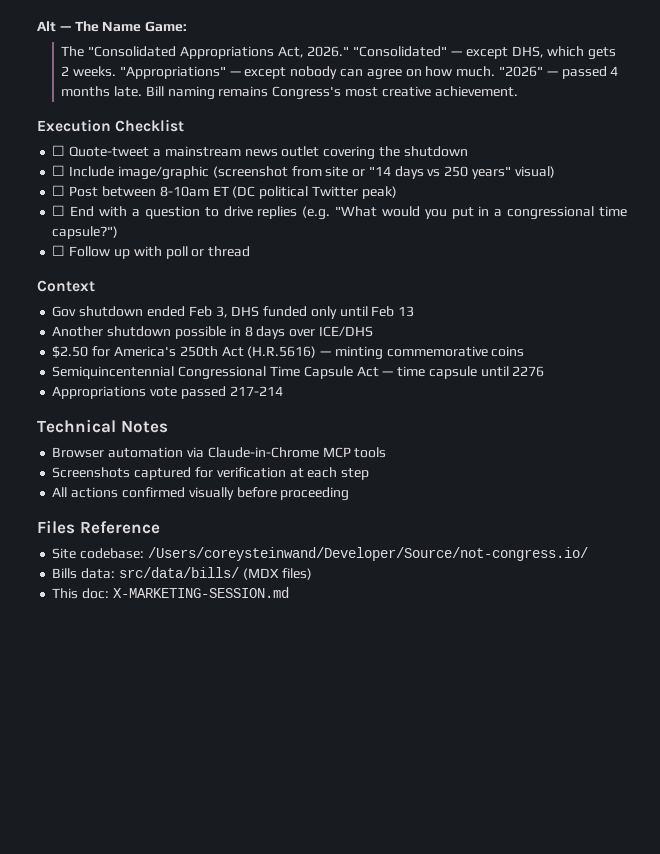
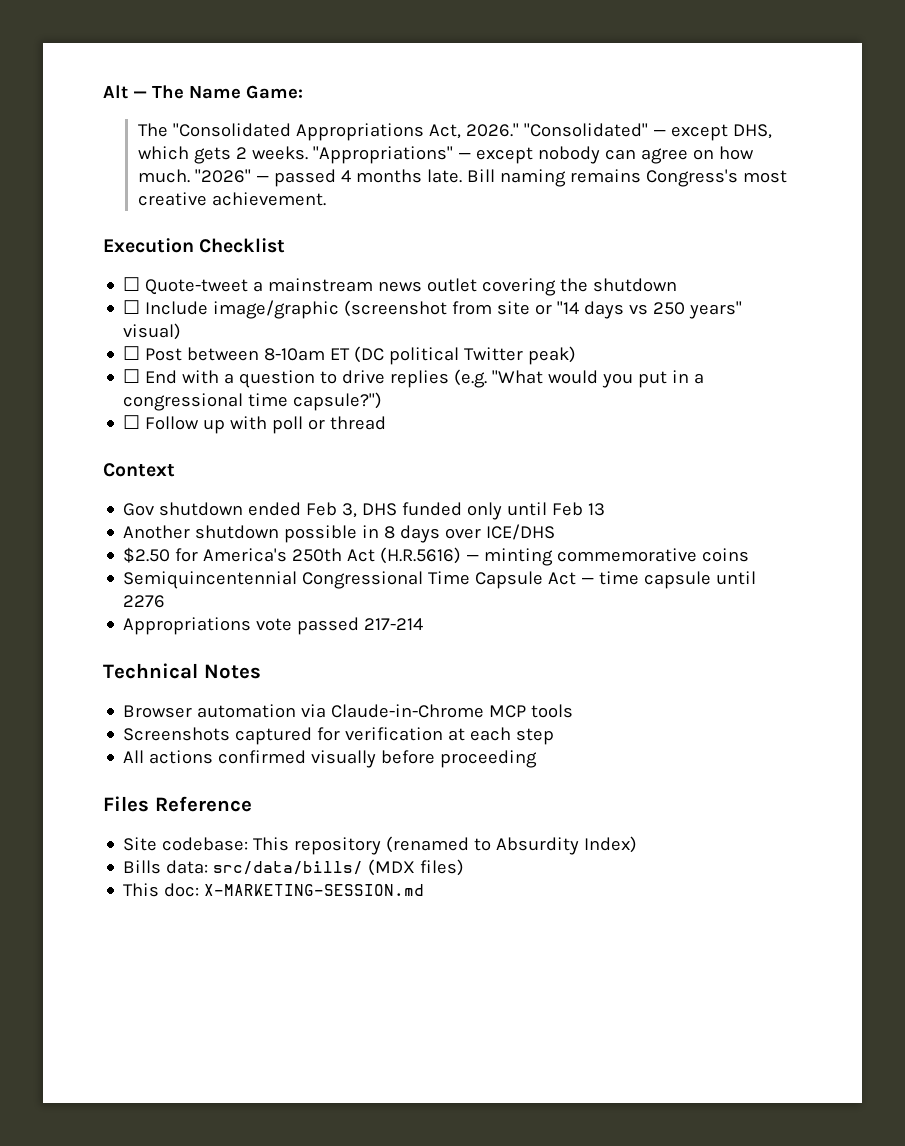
[147,547,588,561] /Users/coreysteinwand/Developer/Source/not-congress.io/ -> [253,836,638,855] This repository (renamed to Absurdity Index)

